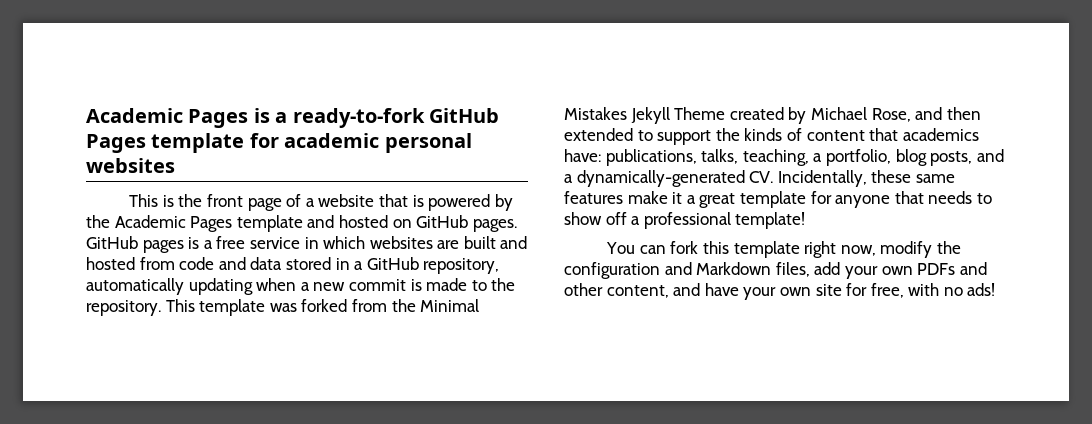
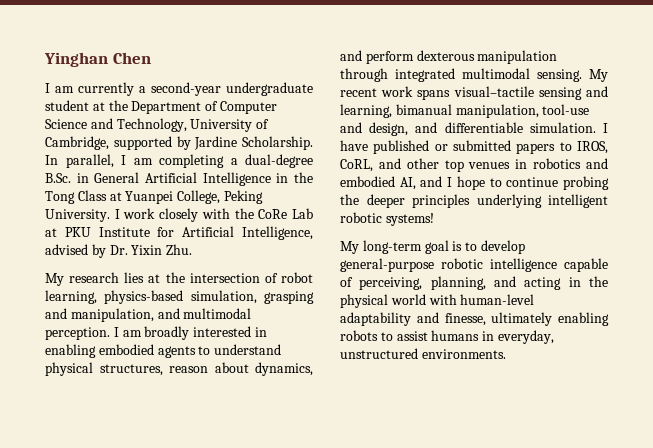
[86,108,499,128] [86,133,472,153] [86,158,175,173] [129,194,513,211] [86,215,517,232] [86,236,528,253] [86,257,500,274] [86,278,516,295] [86,299,480,316] [564,107,981,124] [564,128,979,145] [564,149,1004,166] [564,170,955,187] [564,191,992,208] [564,212,806,229] [606,241,961,258] [564,262,987,279] [564,283,996,300] Academic Pages is a ready-to-fork GitHub Pages template for academic personal websites // This is the front page of a website that is powered by the Academic Pages template and hosted on GitHub pages. GitHub pages is a free service in which websites are built and hosted from code and data stored in a GitHub repository, automatically updating when a new commit is made to the repository. This template was forked from the Minimal Mistakes Jekyll Theme created by Michael Rose, and then extended to support the kinds of content that academics have: publications, talks, teaching, a portfolio, blog posts, and a dynamically-generated CV. Incidentally, these same features make it a great template for anyone that needs to show off a professional template! // You can fork this template right now, modify the configuration and Markdown files, add your own PDFs and other content, and have your own site for free, with no ads! -> [44,52,151,67] [45,82,313,96] [45,100,277,114] [45,118,270,132] [45,136,313,150] [45,154,313,168] [45,172,313,186] [45,190,263,204] [45,208,313,222] [45,226,313,240] [45,244,193,258] [45,272,313,286] [45,290,314,304] [45,308,252,322] [45,326,267,340] [45,344,282,358] [45,362,313,376] [340,50,558,64] [340,68,608,82] [340,86,608,100] [340,104,590,118] [340,122,608,136] [340,140,608,154] [340,158,608,172] [340,176,609,190] [340,194,608,208] [340,212,434,226] [340,240,525,254] [340,258,608,272] [340,276,608,290] [340,294,535,308] [340,312,609,326] [340,330,554,344] [340,348,506,359] Yinghan Chen // I am currently a second-year undergraduate student at the Department of Computer Science and Technology, University of Cambridge, supported by Jardine Scholarship. In parallel, I am completing a dual-degree B.Sc. in General Artificial Intelligence in the Tong Class at Yuanpei College, Peking University. I work closely with the CoRe Lab at PKU Institute for Artificial Intelligence, advised by Dr. Yixin Zhu. // My research lies at the intersection of robot learning, physics-based simulation, grasping and manipulation, and multimodal perception. I am broadly interested in enabling embodied agents to understand physical structures, reason about dynamics, and perform dexterous manipulation through integrated multimodal sensing. My recent work spans visual–tactile sensing and learning, bimanual manipulation, tool-use and design, and differentiable simulation. I have published or submitted papers to IROS, CoRL, and other top venues in robotics and embodied AI, and I hope to continue probing the deeper principles underlying intelligent robotic systems! // My long-term goal is to develop general-purpose robotic intelligence capable of perceiving, planning, and acting in the physical world with human-level adaptability and finesse, ultimately enabling robots to assist humans in everyday, unstructured environments.

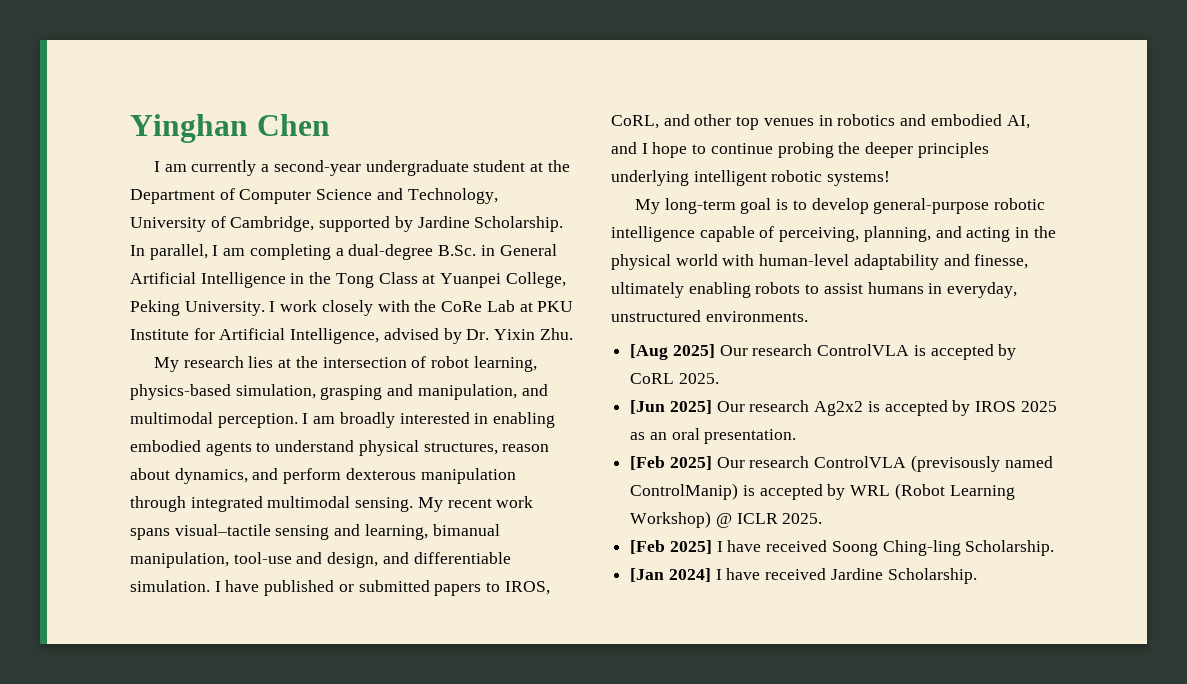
(506, 354) none -> [630,344,1017,360] [630,373,719,384] [630,400,1057,416] [630,428,797,444] [630,455,1053,472] [630,483,1015,500] [630,511,823,528] [630,540,1055,556] [630,568,977,584] // [Aug 2025] Our research ControlVLA is accepted by CoRL 2025. // [Jun 2025] Our research Ag2x2 is accepted by IROS 2025 as an oral presentation. // [Feb 2025] Our research ControlVLA (previsously named ControlManip) is accepted by WRL (Robot Learning Workshop) @ ICLR 2025. // [Feb 2025] I have received Soong Ching-ling Scholarship. // [Jan 2024] I have received Jardine Scholarship.

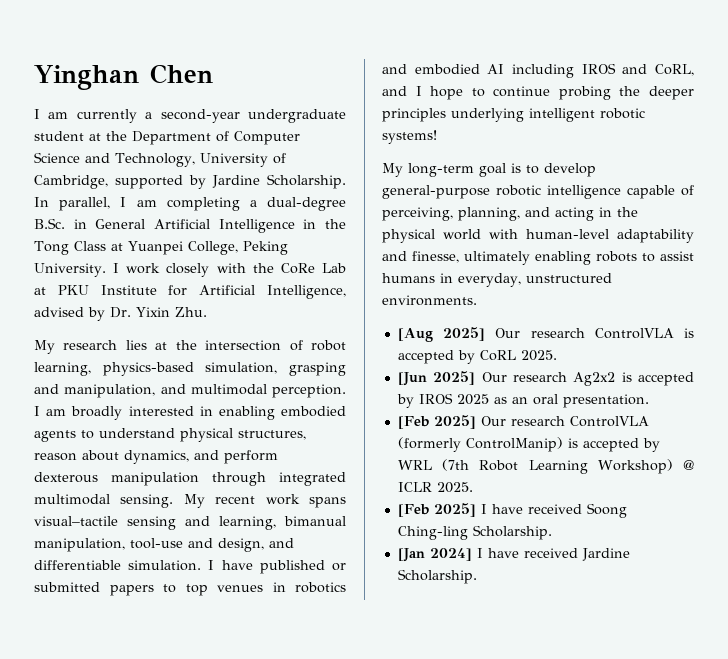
[504,581,550,595] [611,114,732,129] IROS, CoRL, and other -> (176, 588) none
[1006,115,1030,129] AI, -> [487,63,694,78] AI including IROS and CoRL,
[910,455,1053,472] (previsously named -> [397,437,461,452] (formerly
[894,483,945,500] (Robot -> [442,459,519,471] (7th Robot

